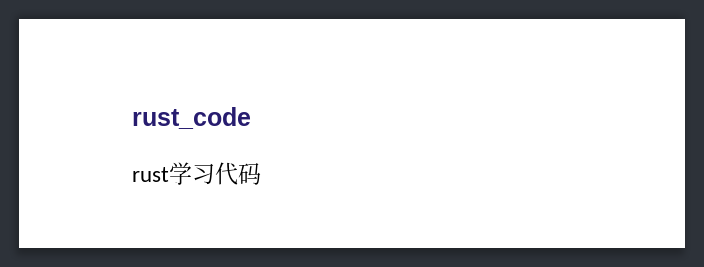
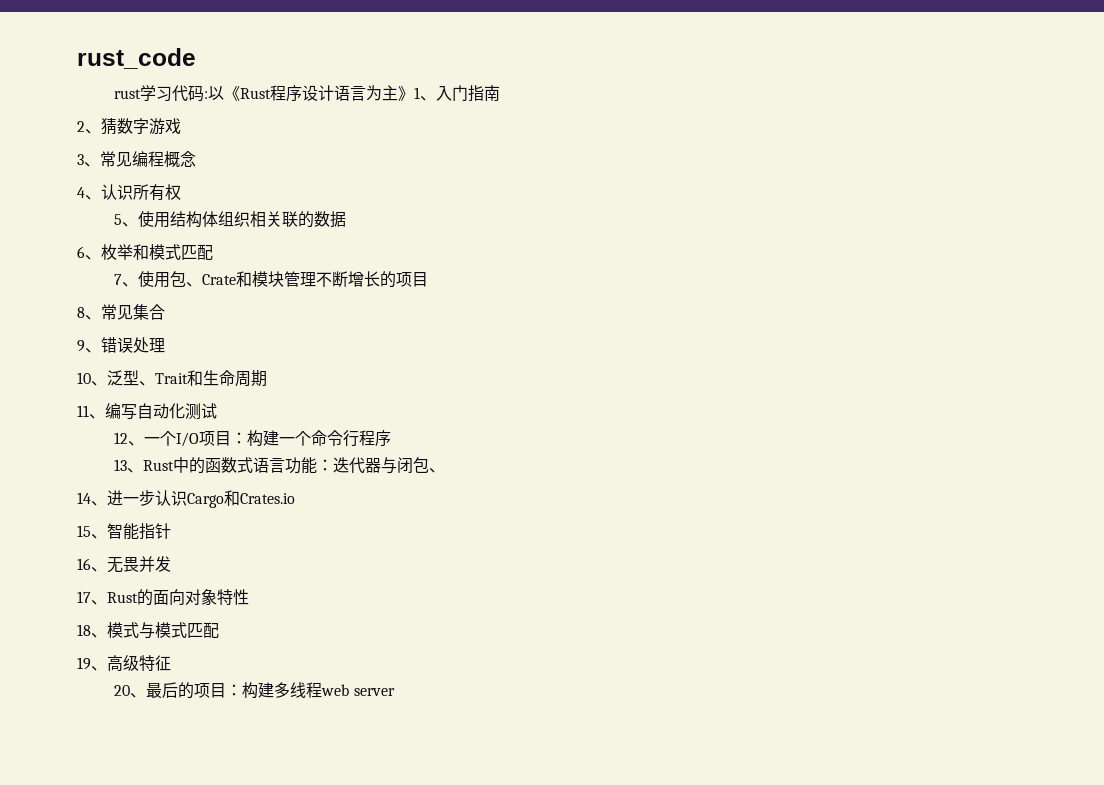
(261, 174) none -> [204,85,501,102] [77,118,181,135] [77,151,196,168] [77,184,181,201] [114,211,347,228] [77,244,213,260] [114,271,429,288] [77,304,165,320] [77,337,165,353] [77,370,267,387] [77,403,217,420] [114,430,392,447] [114,457,446,474] [77,490,295,508] [77,523,171,540] [77,556,171,573] [77,589,249,606] [77,622,219,639] [77,655,171,672] [114,682,395,699] :以《Rust程序设计语言为主》1、入门指南 // 2、猜数字游戏 // 3、常见编程概念 // 4、认识所有权 // 5、使用结构体组织相关联的数据 // 6、枚举和模式匹配 // 7、使用包、Crate和模块管理不断增长的项目 // 8、常见集合 // 9、错误处理 // 10、泛型、Trait和生命周期 // 11、编写自动化测试 // 12、一个I/O项目：构建一个命令行程序 // 13、Rust中的函数式语言功能：迭代器与闭包、 // 14、进一步认识Cargo和Crates.io // 15、智能指针 // 16、无畏并发 // 17、Rust的面向对象特性 // 18、模式与模式匹配 // 19、高级特征 // 20、最后的项目：构建多线程web server

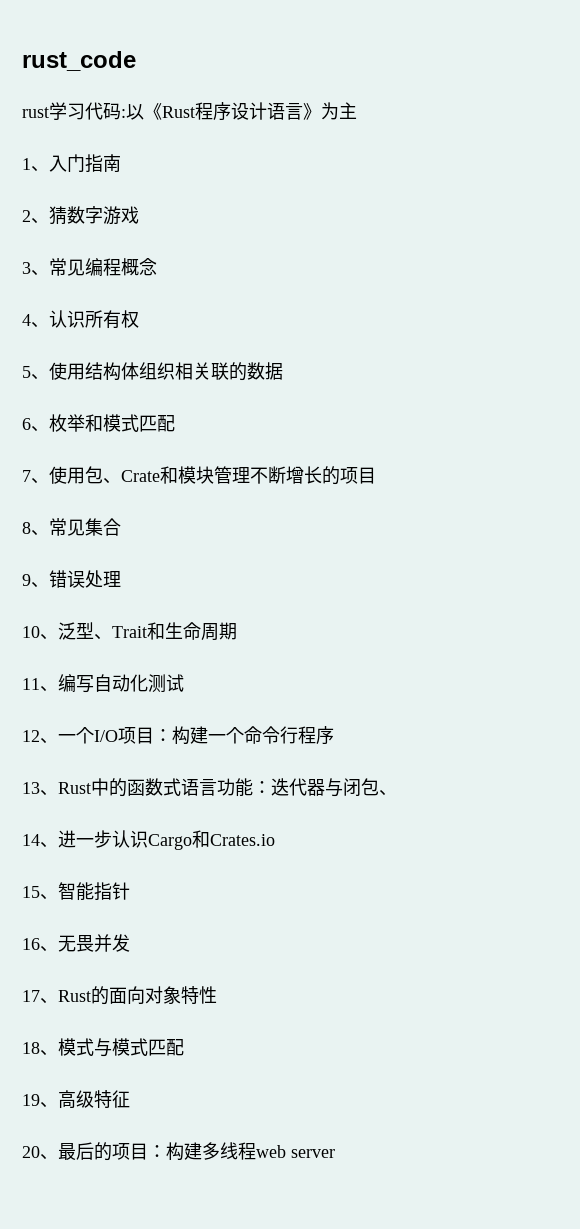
(367, 93) none -> [303,103,321,120] 》
[398,86,415,101] 》 -> (357, 110) //

